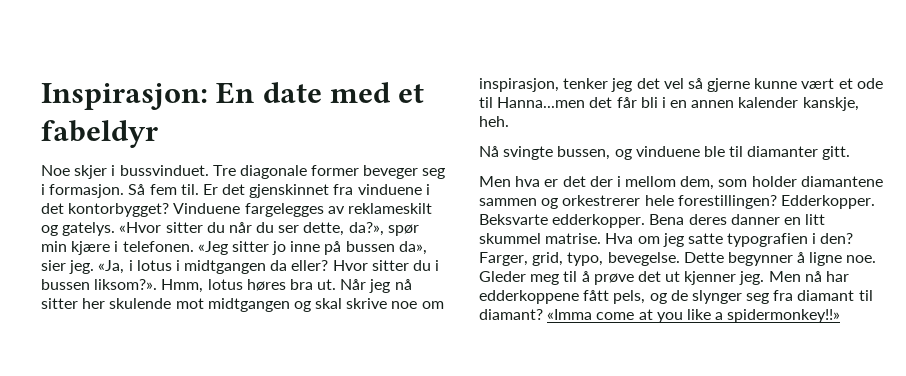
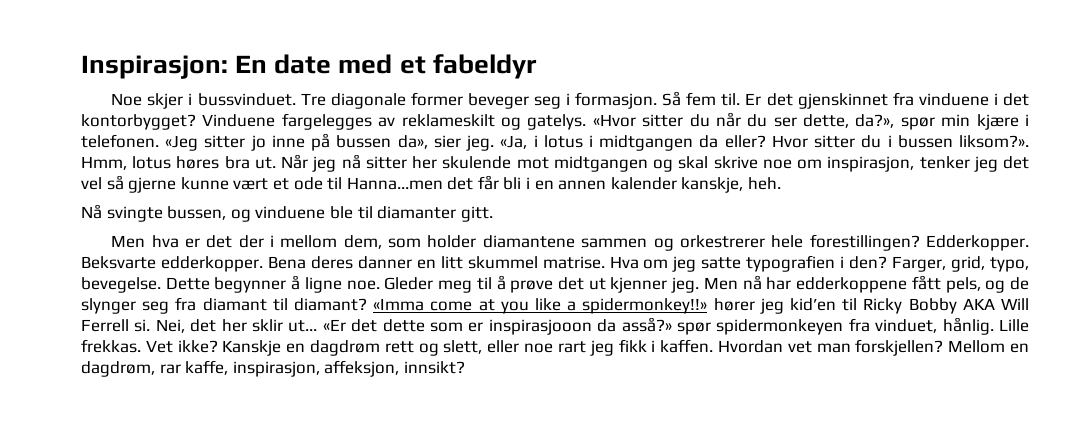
(841, 316) none -> [713,298,1030,314] [81,317,1029,335] [81,339,1030,356] [81,360,465,377] hører jeg kid’en til Ricky Bobby AKA Will Ferrell si. Nei, det her sklir ut... «Er det dette som er inspirasjooon da asså?» spør spidermonkeyen fra vinduet, hånlig. Lille frekkas. Vet ikke? Kanskje en dagdrøm rett og slett, eller noe rart jeg fikk i kaffen. Hvordan vet man forskjellen? Mellom en dagdrøm, rar kaffe, inspirasjon, affeksjon, innsikt?

